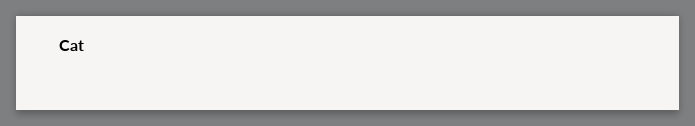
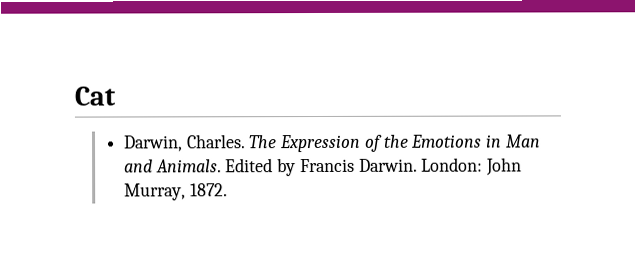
(84, 45) none -> [123,134,541,153] [123,157,523,177] [123,183,228,201] // Darwin, Charles. The Expression of the Emotions in Man and Animals. Edited by Francis Darwin. London: John Murray, 1872.

